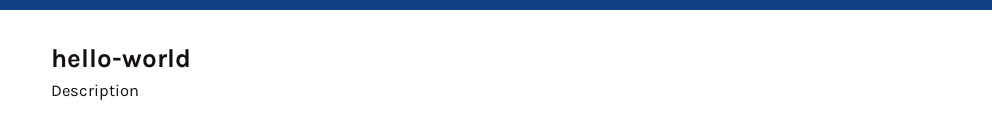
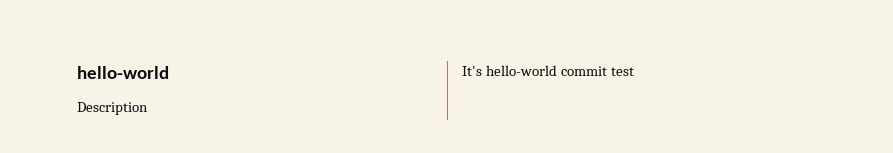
(139, 92) none -> [462,65,634,76] // It's hello-world commit test

